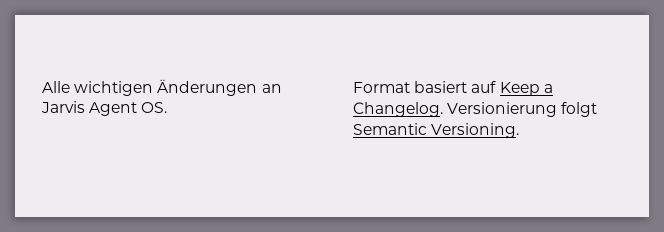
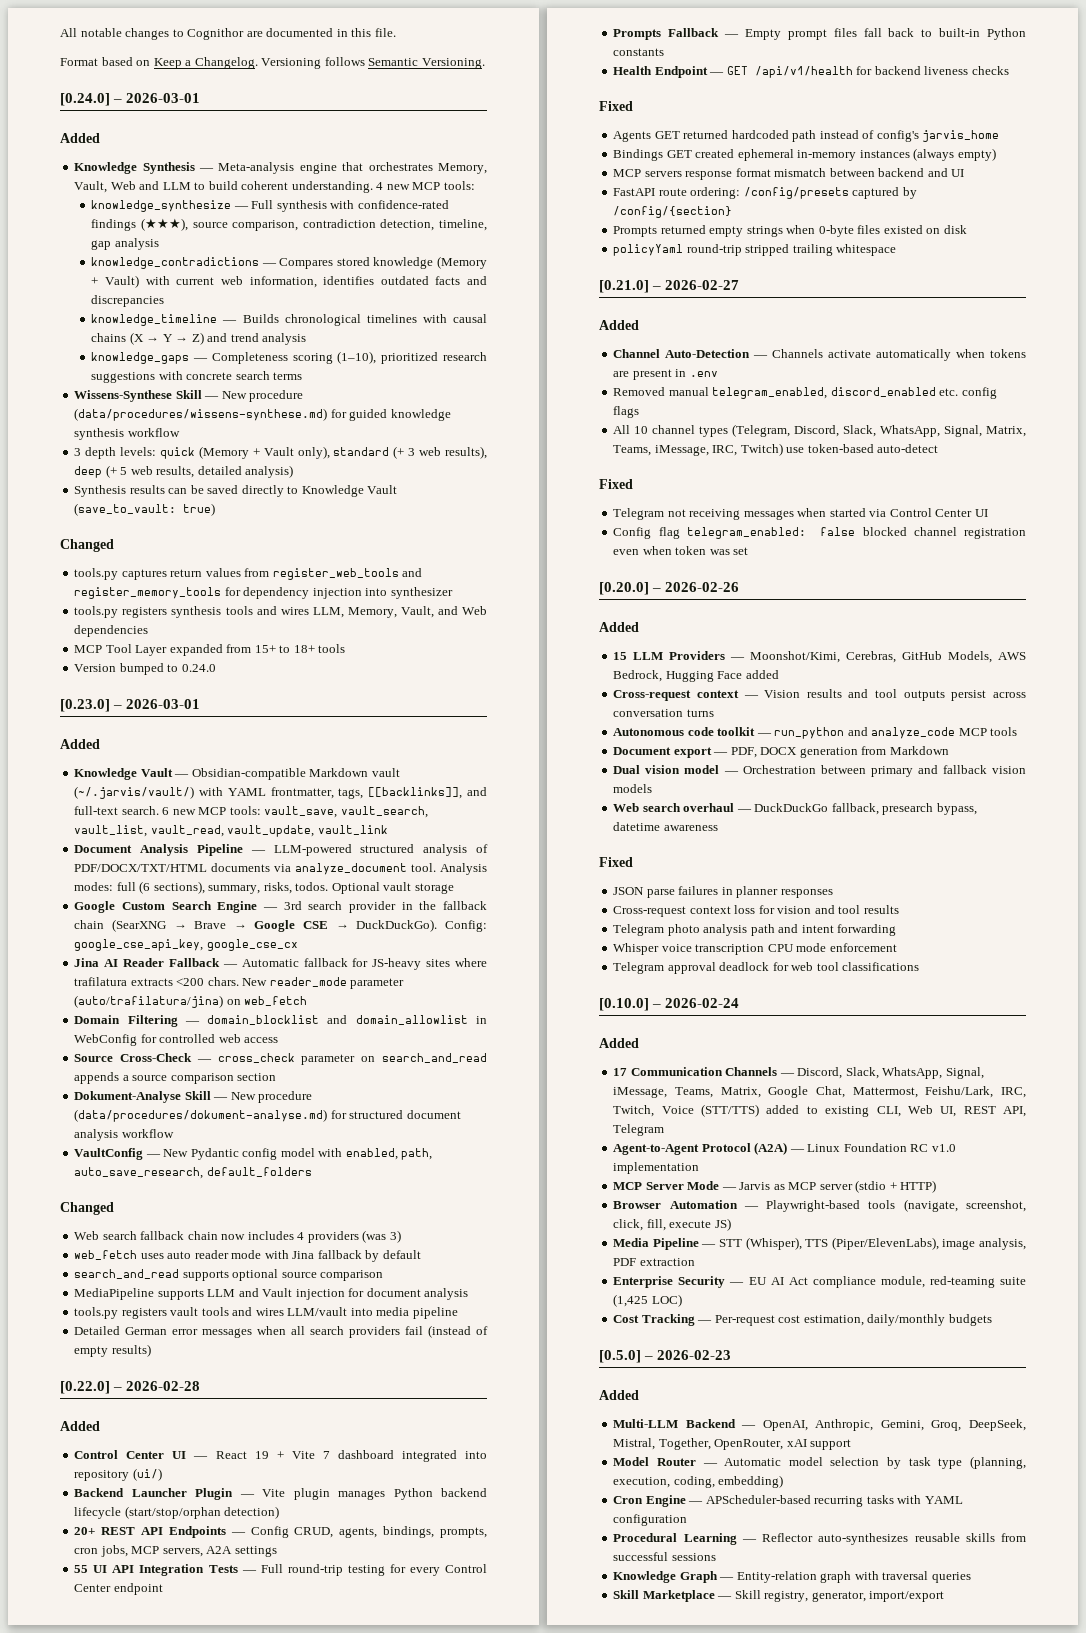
[42,79,282,96] [41,101,168,116] Alle wichtigen Änderungen an Jarvis Agent OS. -> [60,28,396,40] All notable changes to Cognithor are documented in this file.
[414,81,497,93] basiert auf -> [101,57,151,66] based on
[447,102,598,117] Versionierung folgt -> [261,57,365,69] Versioning follows
(520, 130) none -> [60,93,201,106] [60,133,100,143] [74,162,487,174] [74,181,475,193] [91,200,449,212] [91,218,487,231] [91,238,159,250] [91,256,487,269] [91,275,487,288] [91,295,165,307] [91,314,487,326] [91,332,307,345] [91,351,487,364] [91,371,303,383] [74,390,304,402] [74,408,451,421] [74,428,180,440] [74,446,487,459] [74,465,294,478] [74,485,398,497] [74,503,216,516] [60,539,114,552] [74,568,423,580] [74,587,453,599] [74,606,487,618] [74,625,149,637] [74,644,346,656] [74,663,216,675] [60,699,201,712] [60,739,100,749] [74,768,400,780] [74,786,487,799] [74,806,428,818] [74,825,388,837] [74,844,488,856] [74,863,487,875] [74,881,454,894] [74,901,488,913] [74,919,487,932] [74,939,298,951] [74,958,487,970] [74,977,405,989] [74,995,308,1008] [74,1015,487,1027] [74,1034,279,1046] [74,1053,487,1065] [74,1072,277,1084] [74,1091,313,1103] [74,1109,461,1122] [74,1129,174,1141] [74,1148,433,1160] [74,1167,312,1179] [60,1202,114,1215] [74,1230,401,1243] [74,1250,421,1262] [74,1269,384,1281] [74,1288,469,1300] [74,1307,458,1319] [74,1325,489,1338] [74,1344,151,1357] [60,1381,201,1394] [60,1421,100,1431] [74,1450,487,1462] [74,1468,162,1481] [74,1488,487,1500] [74,1506,280,1519] [74,1526,487,1538] [74,1545,277,1557] [74,1564,487,1576] [74,1583,163,1595] [613,28,1026,40] [613,48,665,56] [613,66,1009,78] [599,101,633,111] [613,130,1000,142] [613,148,996,161] [613,168,965,180] [613,187,917,199] [613,206,733,218] [613,225,967,237] [613,244,897,256] [599,280,740,293] [599,320,639,330] [613,349,1026,361] [613,369,718,380] [613,387,997,399] [613,406,640,418] [613,424,1026,437] [613,443,939,456] [599,479,633,489] [613,508,988,520] [613,527,1026,539] [613,546,749,555] [599,582,740,595] [599,622,639,632] [613,651,1026,663] [613,670,779,682] [613,689,1026,701] [613,709,714,717] [613,727,1018,739] [613,746,949,758] [613,765,1026,777] [613,784,653,793] [613,803,977,815] [613,822,718,831] [599,857,633,867] [613,886,833,898] [613,905,899,917] [613,924,897,936] [613,943,897,955] [613,962,920,974] [599,998,740,1011] [599,1038,639,1048] [613,1067,984,1079] [613,1086,1026,1098] [613,1104,1026,1117] [613,1124,665,1136] [613,1142,956,1155] [613,1162,700,1174] [613,1180,937,1193] [613,1199,1026,1212] [613,1218,731,1231] [613,1237,1026,1250] [613,1258,695,1266] [613,1276,1026,1288] [613,1294,682,1307] [613,1314,992,1326] [599,1350,732,1363] [599,1390,639,1400] [613,1419,1026,1431] [613,1438,852,1450] [613,1456,1026,1469] [613,1475,784,1488] [613,1495,963,1507] [613,1514,688,1526] [613,1533,1026,1545] [613,1552,716,1561] [613,1571,971,1583] [613,1590,945,1602] // [0.24.0] – 2026-03-01 // Added // Knowledge Synthesis — Meta-analysis engine that orchestrates Memory, Vault, Web and LLM to build coherent understanding. 4 new MCP tools: // knowledge_synthesize — Full synthesis with confidence-rated findings (★★★), source comparison, contradiction detection, timeline, gap analysis // knowledge_contradictions — Compares stored knowledge (Memory + Vault) with current web information, identifies outdated facts and discrepancies // knowledge_timeline — Builds chronological timelines with causal chains (X → Y → Z) and trend analysis // knowledge_gaps — Completeness scoring (1–10), prioritized research suggestions with concrete search terms // Wissens-Synthese Skill — New procedure (data/procedures/wissens-synthese.md) for guided knowledge synthesis workflow // 3 depth levels: quick (Memory + Vault only), standard (+ 3 web results), deep (+ 5 web results, detailed analysis) // Synthesis results can be saved directly to Knowledge Vault (save_to_vault: true) // Changed // tools.py captures return values from register_web_tools and register_memory_tools for dependency injection into synthesizer // tools.py registers synthesis tools and wires LLM, Memory, Vault, and Web dependencies // MCP Tool Layer expanded from 15+ to 18+ tools // Version bumped to 0.24.0 // [0.23.0] – 2026-03-01 // Added // Knowledge Vault — Obsidian-compatible Markdown vault (~/.jarvis/vault/) with YAML frontmatter, tags, [[backlinks]], and full-text search. 6 new MCP tools: vault_save, vault_search, vault_list, vault_read, vault_update, vault_link // Document Analysis Pipeline — LLM-powered structured analysis of PDF/DOCX/TXT/HTML documents via analyze_document tool. Analysis modes: full (6 sections), summary, risks, todos. Optional vault storage // Google Custom Search Engine — 3rd search provider in the fallback chain (SearXNG → Brave → Google CSE → DuckDuckGo). Config: google_cse_api_key, google_cse_cx // Jina AI Reader Fallback — Automatic fallback for JS-heavy sites where trafilatura extracts <200 chars. New reader_mode parameter (auto/trafilatura/jina) on web_fetch // Domain Filtering — domain_blocklist and domain_allowlist in WebConfig for controlled web access // Source Cross-Check — cross_check parameter on search_and_read appends a source comparison section // Dokument-Analyse Skill — New procedure (data/procedures/dokument-analyse.md) for structured document analysis workflow // VaultConfig — New Pydantic config model with enabled, path, auto_save_research, default_folders // Changed // Web search fallback chain now includes 4 providers (was 3) // web_fetch uses auto reader mode with Jina fallback by default // search_and_read supports optional source comparison // MediaPipeline supports LLM and Vault injection for document analysis // tools.py registers vault tools and wires LLM/vault into media pipeline // Detailed German error messages when all search providers fail (instead of empty results) // [0.22.0] – 2026-02-28 // Added // Control Center UI — React 19 + Vite 7 dashboard integrated into repository (ui/) // Backend Launcher Plugin — Vite plugin manages Python backend lifecycle (start/stop/orphan detection) // 20+ REST API Endpoints — Config CRUD, agents, bindings, prompts, cron jobs, MCP servers, A2A settings // 55 UI API Integration Tests — Full round-trip testing for every Control Center endpoint // Prompts Fallback — Empty prompt files fall back to built-in Python constants // Health Endpoint — GET /api/v1/health for backend liveness checks // Fixed // Agents GET returned hardcoded path instead of config's jarvis_home // Bindings GET created ephemeral in-memory instances (always empty) // MCP servers response format mismatch between backend and UI // FastAPI route ordering: /config/presets captured by /config/{section} // Prompts returned empty strings when 0-byte files existed on disk // policyYaml round-trip stripped trailing whitespace // [0.21.0] – 2026-02-27 // Added // Channel Auto-Detection — Channels activate automatically when tokens are present in .env // Removed manual telegram_enabled, discord_enabled etc. config flags // All 10 channel types (Telegram, Discord, Slack, WhatsApp, Signal, Matrix, Teams, iMessage, IRC, Twitch) use token-based auto-detect // Fixed // Telegram not receiving messages when started via Control Center UI // Config flag telegram_enabled: false blocked channel registration even when token was set // [0.20.0] – 2026-02-26 // Added // 15 LLM Providers — Moonshot/Kimi, Cerebras, GitHub Models, AWS Bedrock, Hugging Face added // Cross-request context — Vision results and tool outputs persist across conversation turns // Autonomous code toolkit — run_python and analyze_code MCP tools // Document export — PDF, DOCX generation from Markdown // Dual vision model — Orchestration between primary and fallback vision models // Web search overhaul — DuckDuckGo fallback, presearch bypass, datetime awareness // Fixed // JSON parse failures in planner responses // Cross-request context loss for vision and tool results // Telegram photo analysis path and intent forwarding // Whisper voice transcription CPU mode enforcement // Telegram approval deadlock for web tool classifications // [0.10.0] – 2026-02-24 // Added // 17 Communication Channels — Discord, Slack, WhatsApp, Signal, iMessage, Teams, Matrix, Google Chat, Mattermost, Feishu/Lark, IRC, Twitch, Voice (STT/TTS) added to existing CLI, Web UI, REST API, Telegram // Agent-to-Agent Protocol (A2A) — Linux Foundation RC v1.0 implementation // MCP Server Mode — Jarvis as MCP server (stdio + HTTP) // Browser Automation — Playwright-based tools (navigate, screenshot, click, fill, execute JS) // Media Pipeline — STT (Whisper), TTS (Piper/ElevenLabs), image analysis, PDF extraction // Enterprise Security — EU AI Act compliance module, red-teaming suite (1,425 LOC) // Cost Tracking — Per-request cost estimation, daily/monthly budgets // [0.5.0] – 2026-02-23 // Added // Multi-LLM Backend — OpenAI, Anthropic, Gemini, Groq, DeepSeek, Mistral, Together, OpenRouter, xAI support // Model Router — Automatic model selection by task type (planning, execution, coding, embedding) // Cron Engine — APScheduler-based recurring tasks with YAML configuration // Procedural Learning — Reflector auto-synthesizes reusable skills from successful sessions // Knowledge Graph — Entity-relation graph with traversal queries // Skill Marketplace — Skill registry, generator, import/export

